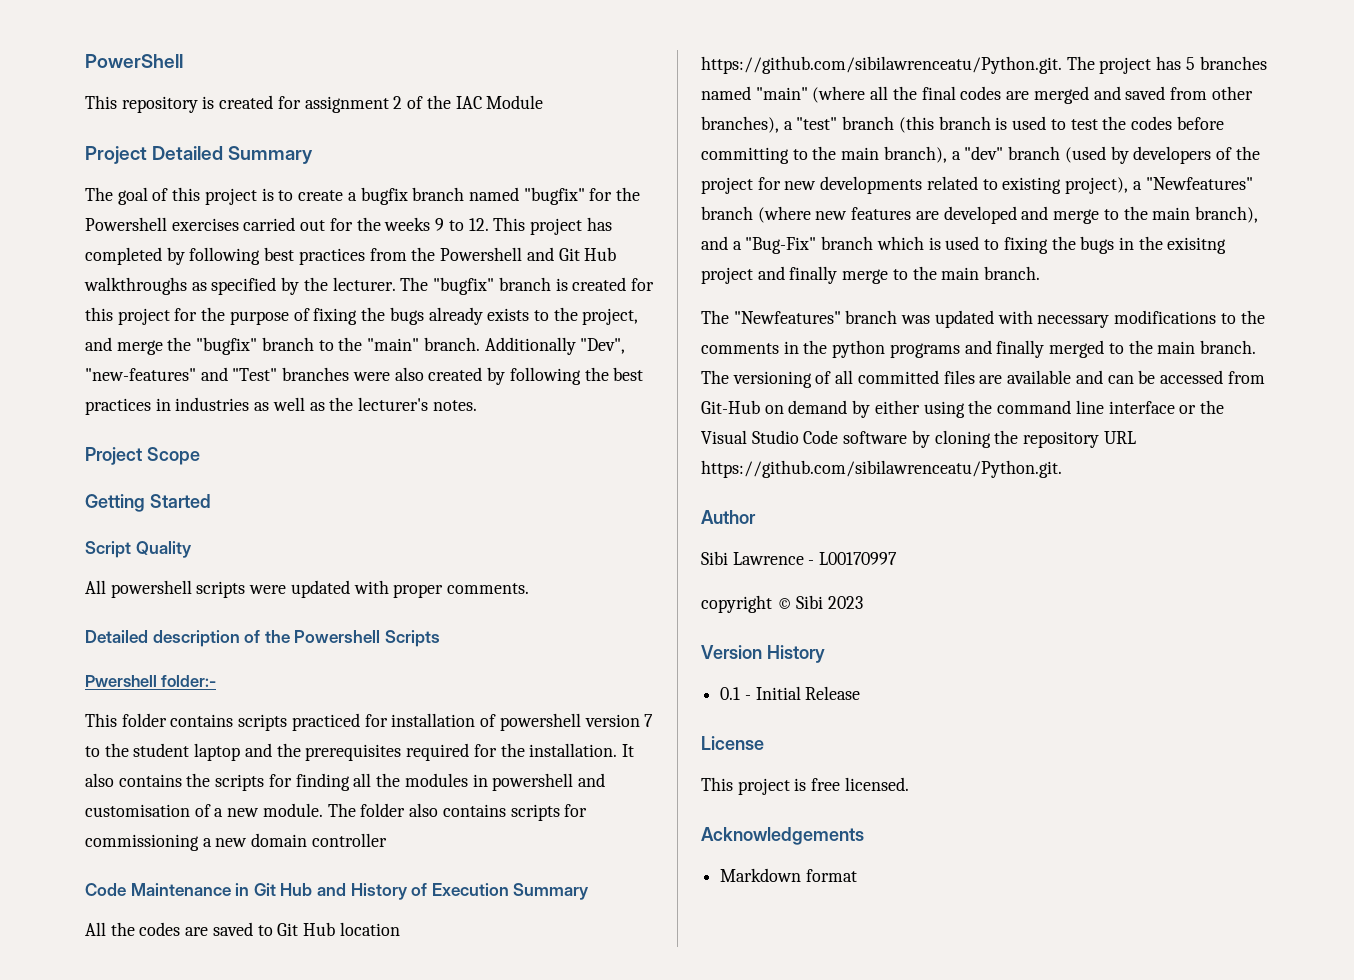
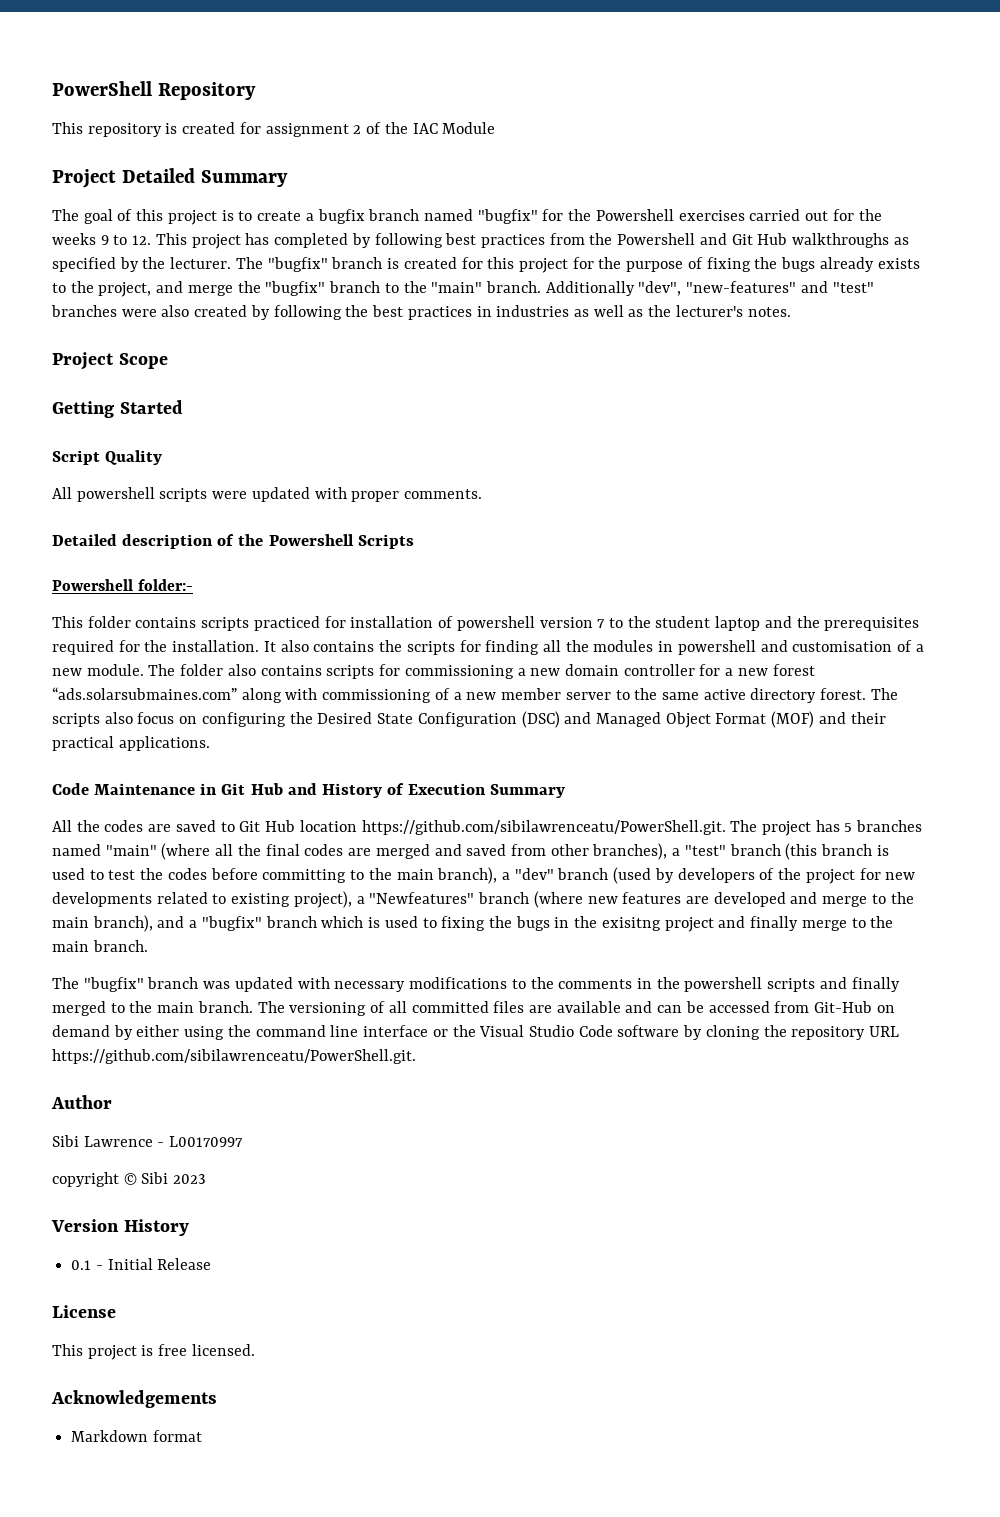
(183, 61) none -> [157,82,256,100] Repository
[580,338,626,354] "Dev", -> [638,281,682,296] "dev",
[232,368,278,381] "Test" -> [832,282,874,293] "test"
[85,675,157,687] Pwershell -> [52,579,133,591] Powershell
(387, 840) none -> [699,664,815,676] [52,687,898,703] [52,711,886,728] [52,736,210,751] for a new forest “ads.solarsubmaines.com” along with commissioning of a new member server to the same active directory forest. The scripts also focus on configuring the Desired State Configuration (DSC) and Managed Object Format (MOF) and their practical applications.
[701,56,1062,74] https://github.com/sibilawrenceatu/Python.git. -> [361,820,726,835] https://github.com/sibilawrenceatu/PowerShell.git.
[745,237,817,254] "Bug-Fix" -> [201,916,262,931] "bugfix"
[733,311,841,324] "Newfeatures" -> [83,977,144,992] "bugfix"
[832,340,960,358] python programs -> [684,977,816,992] powershell scripts
[701,460,1062,478] https://github.com/sibilawrenceatu/Python.git. -> [52,1049,416,1064] https://github.com/sibilawrenceatu/PowerShell.git.

